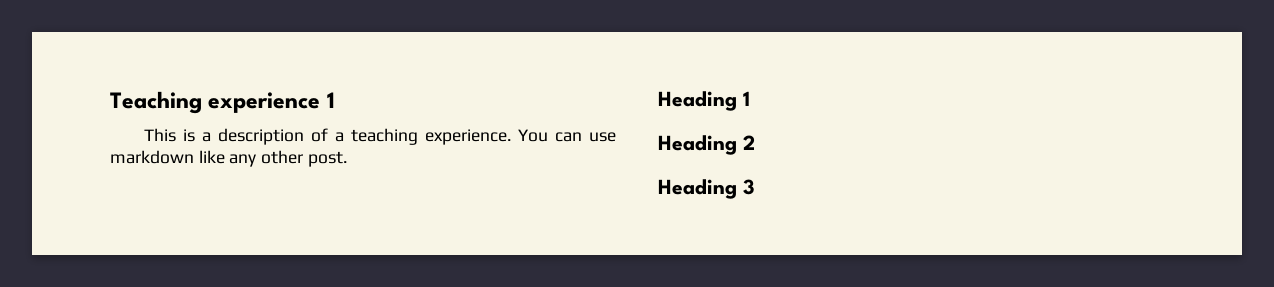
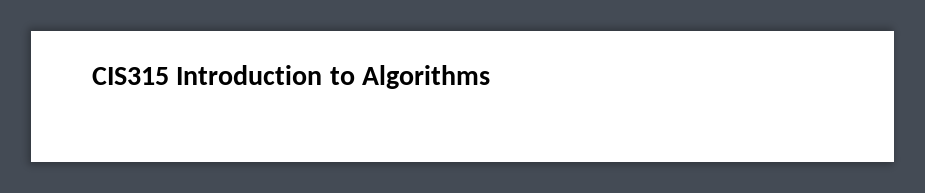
[110,91,335,114] [144,128,616,145] [110,150,347,167] [658,91,750,111] [658,135,755,155] [658,179,755,199] Teaching experience 1 // This is a description of a teaching experience. You can use markdown like any other post. // Heading 1 // Heading 2 // Heading 3 -> [92,65,491,89] CIS315 Introduction to Algorithms

